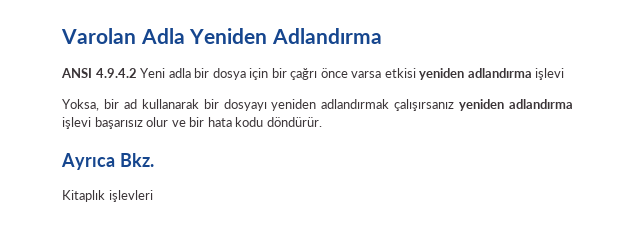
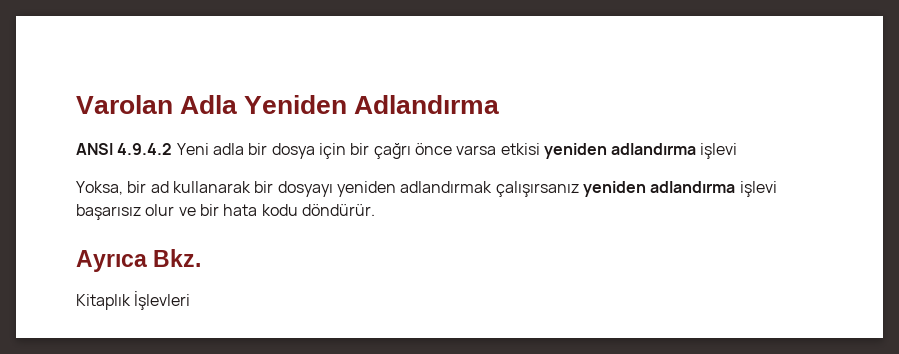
[108,190,153,202] işlevleri -> [134,291,191,310] İşlevleri

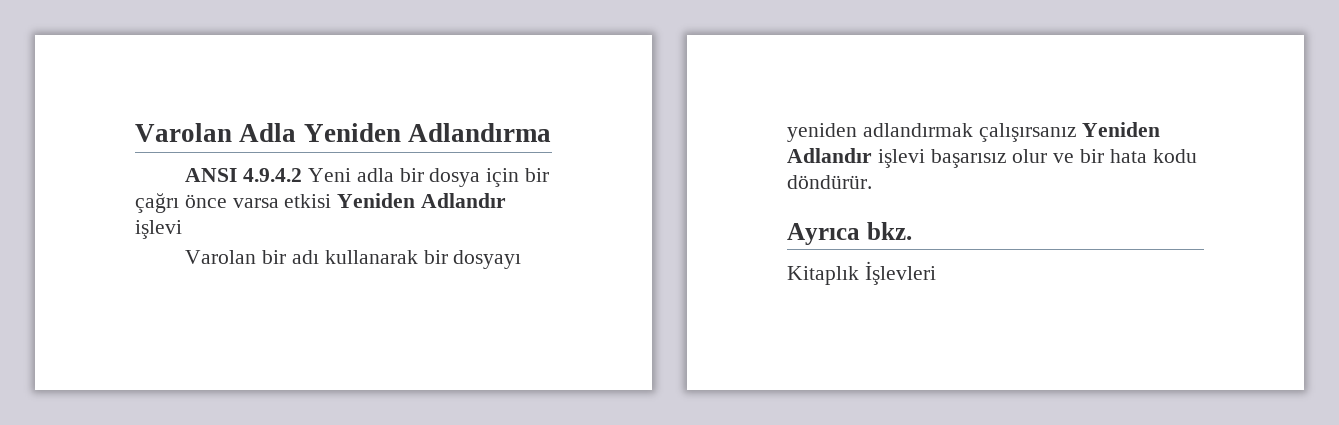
[543,143,697,159] yeniden adlandırma -> [337,193,507,208] Yeniden Adlandır
[76,181,169,195] Yoksa, bir ad -> [185,250,319,264] Varolan bir adı
[582,181,736,197] yeniden adlandırma -> [1082,122,1161,137] [787,148,872,163] Yeniden Adlandır
[153,249,202,267] Bkz. -> [866,222,912,240] bkz.

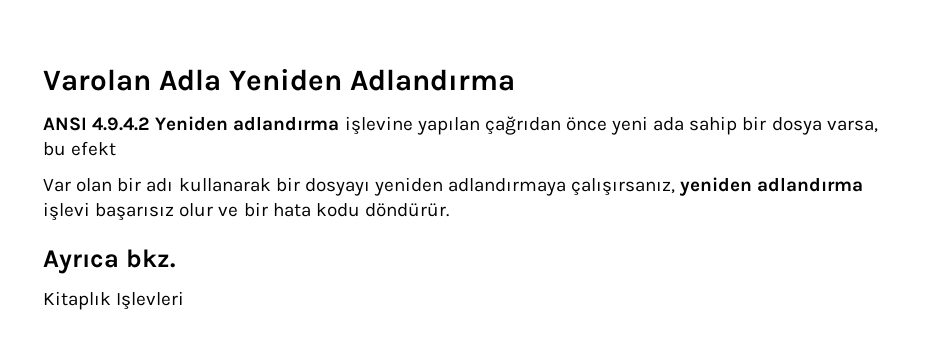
[307,168,549,187] [135,193,507,213] [135,220,182,239] [185,250,257,264] Yeni adla bir dosya için bir çağrı önce varsa etkisi Yeniden Adlandır işlevi // Varolan -> [155,116,878,135] [43,141,117,156] [43,178,113,192] Yeniden adlandırma işlevine yapılan çağrıdan önce yeni ada sahip bir dosya varsa, bu efekt // Var olan
[862,122,1161,142] [787,148,872,163] adlandırmak çalışırsanız Yeniden Adlandır -> [448,177,864,196] adlandırmaya çalışırsanız, yeniden adlandırma
[864,261,936,285] İşlevleri -> [116,291,185,310] Işlevleri

